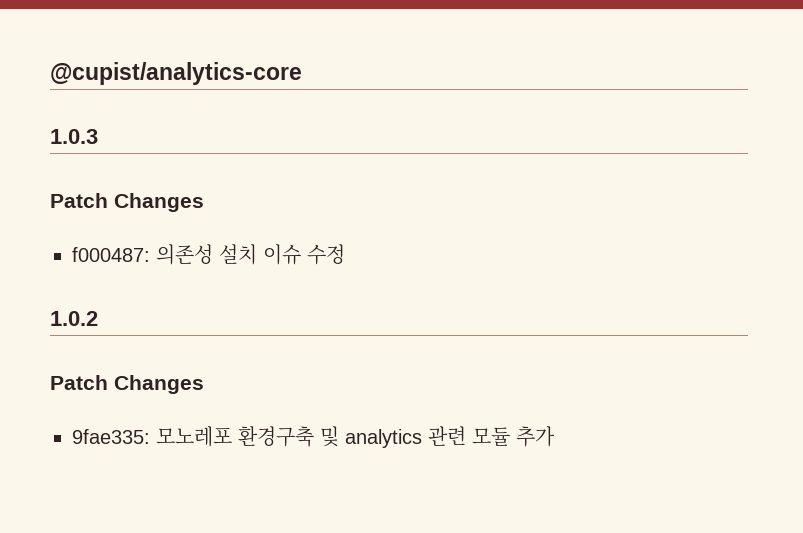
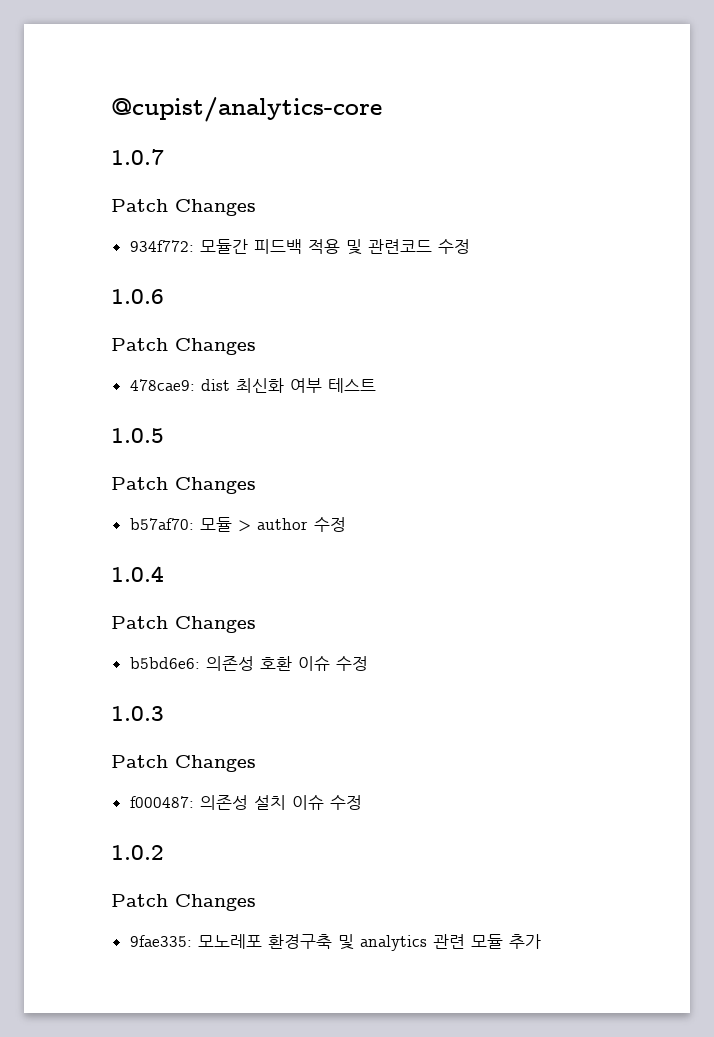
(302, 73) none -> [111,149,164,165] [111,199,256,216] [129,239,470,255] [111,289,164,304] [111,338,256,355] [129,378,376,393] [111,428,164,443] [111,477,256,494] [129,517,346,532] [111,566,164,582] [111,616,256,633] [129,656,368,671] // 1.0.7 // Patch Changes // 934f772: 모듈간 피드백 적용 및 관련코드 수정 // 1.0.6 // Patch Changes // 478cae9: dist 최신화 여부 테스트 // 1.0.5 // Patch Changes // b57af70: 모듈 > author 수정 // 1.0.4 // Patch Changes // b5bd6e6: 의존성 호환 이슈 수정

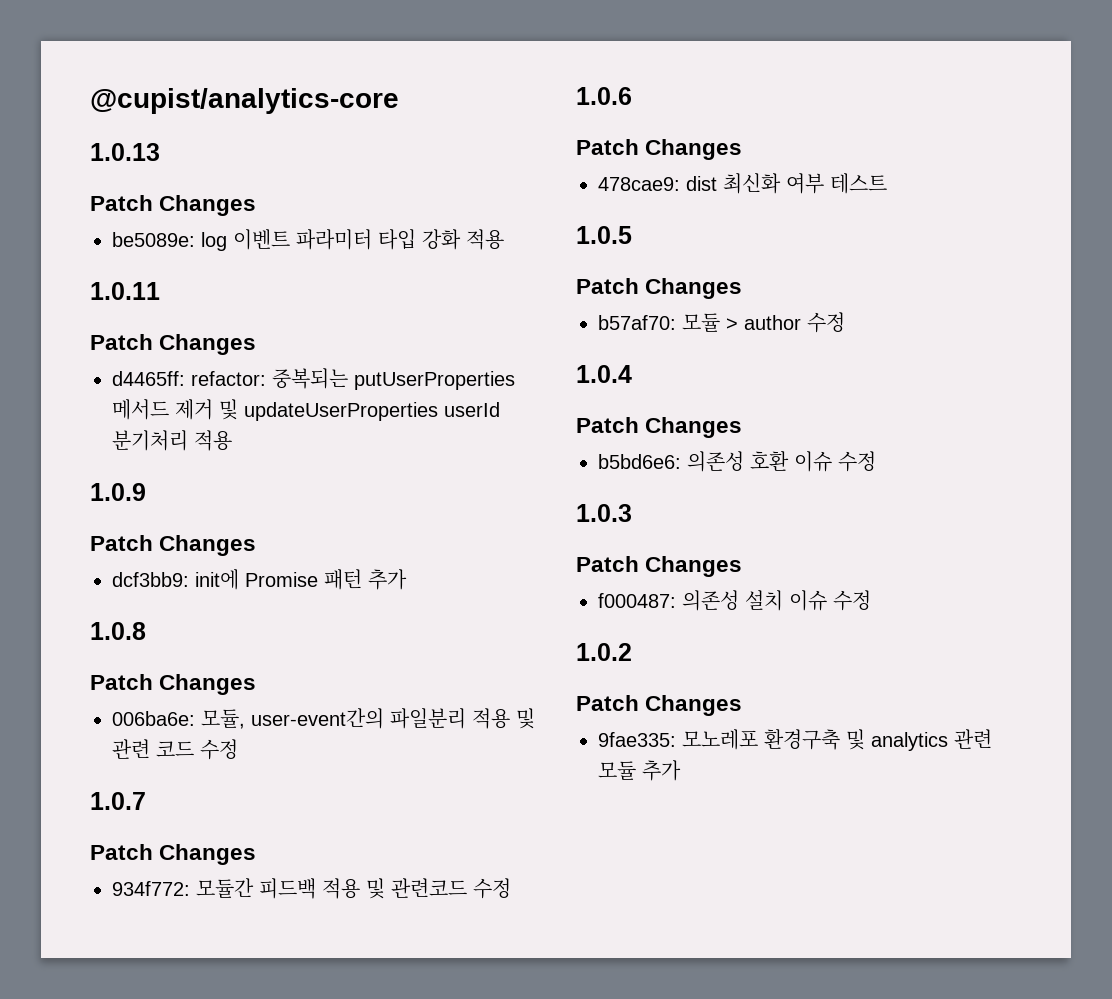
(382, 109) none -> [90,143,160,161] [90,195,257,216] [112,229,504,251] [90,282,160,300] [90,334,257,355] [112,368,515,390] [112,399,500,421] [112,430,232,451] [90,483,146,501] [90,535,257,556] [112,569,407,590] [90,622,146,640] [90,674,257,695] [112,708,535,729] [112,739,238,760] // 1.0.13 // Patch Changes // be5089e: log 이벤트 파라미터 타입 강화 적용 // 1.0.11 // Patch Changes // d4465ff: refactor: 중복되는 putUserProperties 메서드 제거 및 updateUserProperties userId 분기처리 적용 // 1.0.9 // Patch Changes // dcf3bb9: init에 Promise 패턴 추가 // 1.0.8 // Patch Changes // 006ba6e: 모듈, user-event간의 파일분리 적용 및 관련 코드 수정

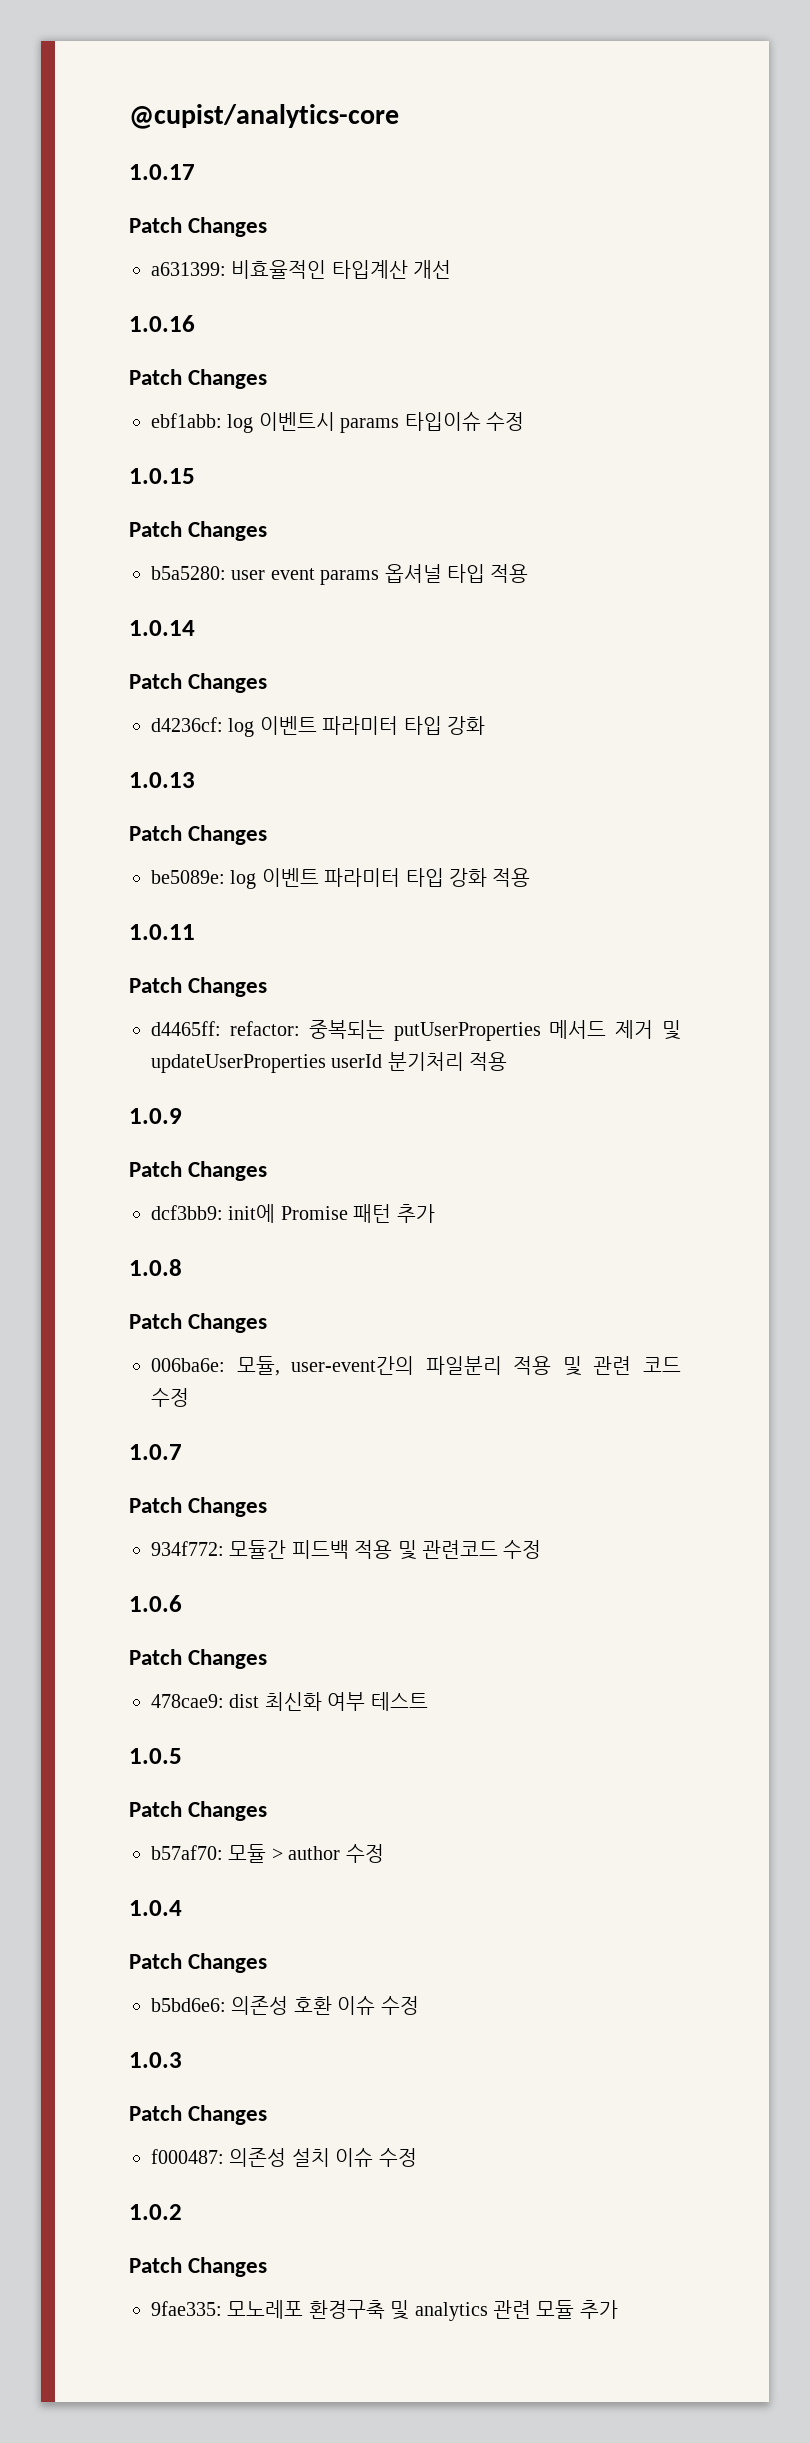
(399, 101) none -> [129,164,195,180] [129,217,268,237] [151,260,452,279] [129,315,195,332] [129,369,268,389] [151,412,524,433] [129,468,195,484] [129,521,268,541] [151,564,529,585] [129,620,195,636] [129,673,268,693] [151,716,485,737] // 1.0.17 // Patch Changes // a631399: 비효율적인 타입계산 개선 // 1.0.16 // Patch Changes // ebf1abb: log 이벤트시 params 타입이슈 수정 // 1.0.15 // Patch Changes // b5a5280: user event params 옵셔널 타입 적용 // 1.0.14 // Patch Changes // d4236cf: log 이벤트 파라미터 타입 강화

